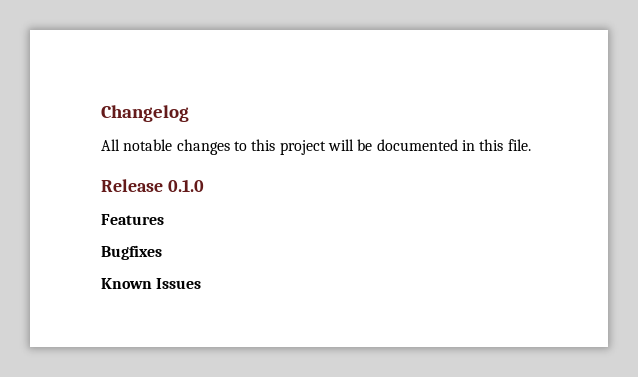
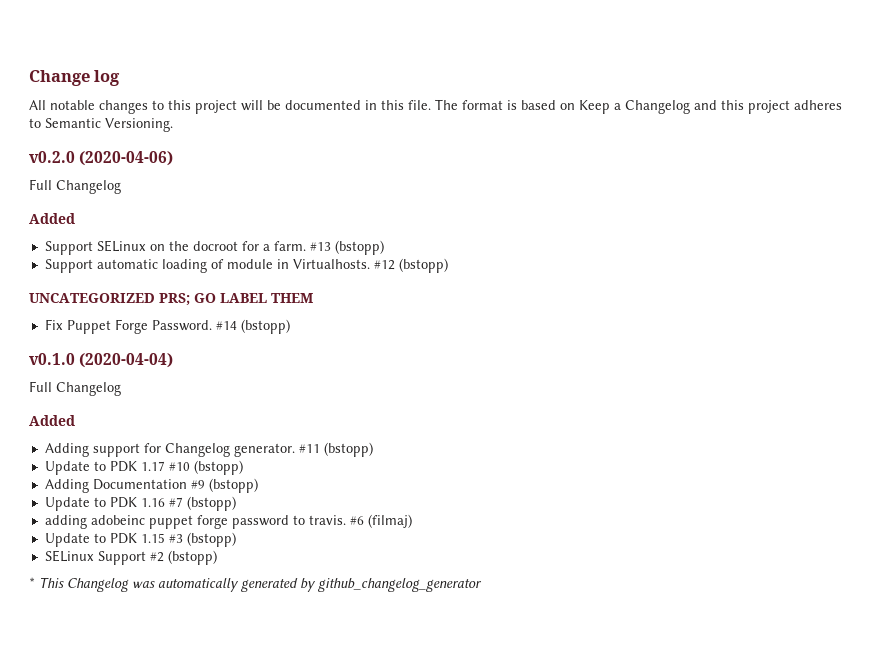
[101,105,189,122] Changelog -> [29,70,121,86] Change log
[101,179,204,192] [101,214,164,225] [101,245,162,260] [101,278,202,289] // Release 0.1.0 // Features // Bugfixes // Known Issues -> [435,99,842,114] [29,118,173,132] [29,151,174,166] [29,179,121,194] [29,213,75,224] [44,240,384,255] [44,258,448,273] [29,293,313,306] [44,319,290,334] [29,353,174,368] [29,381,121,396] [29,415,75,426] [44,442,373,457] [44,460,243,475] [44,478,258,493] [44,496,236,511] [44,514,412,529] [44,532,236,547] [44,550,217,565] [29,577,482,592] The format is based on Keep a Changelog and this project adheres to Semantic Versioning. // v0.2.0 (2020-04-06) // Full Changelog // Added // Support SELinux on the docroot for a farm. #13 (bstopp) // Support automatic loading of module in Virtualhosts. #12 (bstopp) // UNCATEGORIZED PRS; GO LABEL THEM // Fix Puppet Forge Password. #14 (bstopp) // v0.1.0 (2020-04-04) // Full Changelog // Added // Adding support for Changelog generator. #11 (bstopp) // Update to PDK 1.17 #10 (bstopp) // Adding Documentation #9 (bstopp) // Update to PDK 1.16 #7 (bstopp) // adding adobeinc puppet forge password to travis. #6 (filmaj) // Update to PDK 1.15 #3 (bstopp) // SELinux Support #2 (bstopp) // * This Changelog was automatically generated by github_changelog_generator

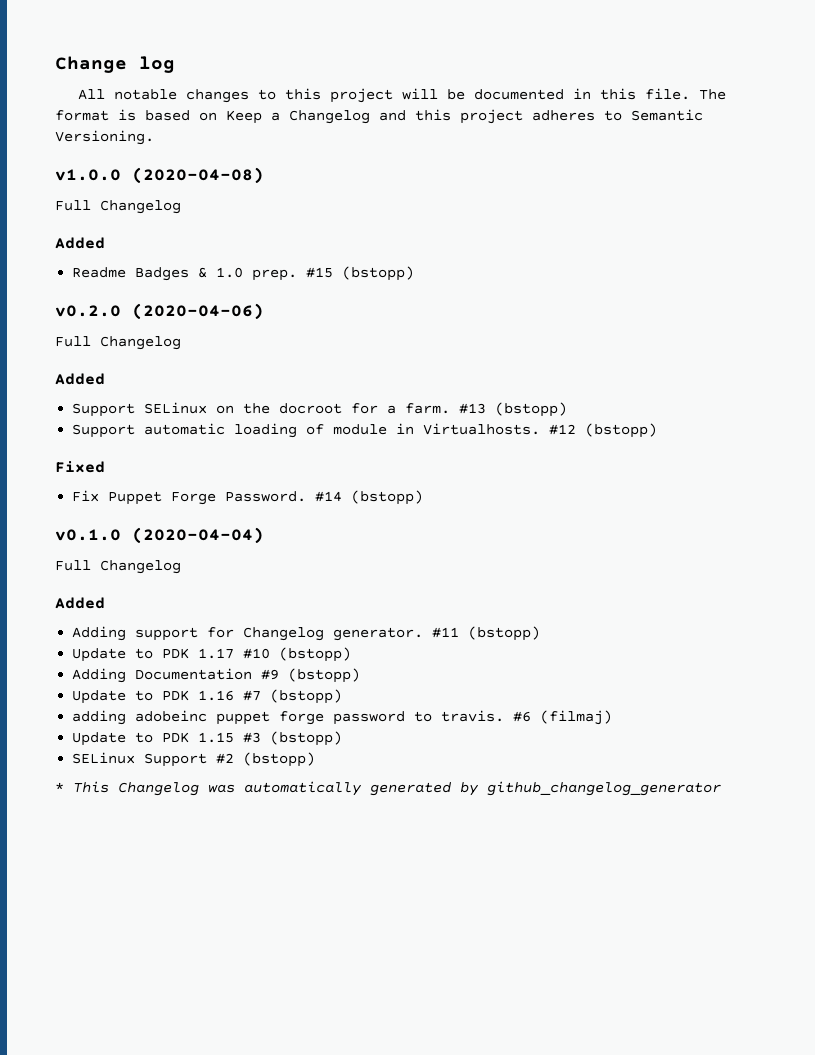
(173, 125) none -> [55,167,264,184] [55,200,181,214] [55,237,105,249] [72,266,415,281] // v1.0.0 (2020-04-08) // Full Changelog // Added // Readme Badges & 1.0 prep. #15 (bstopp)
[29,293,313,306] UNCATEGORIZED PRS; GO LABEL THEM -> [55,461,105,473] Fixed

